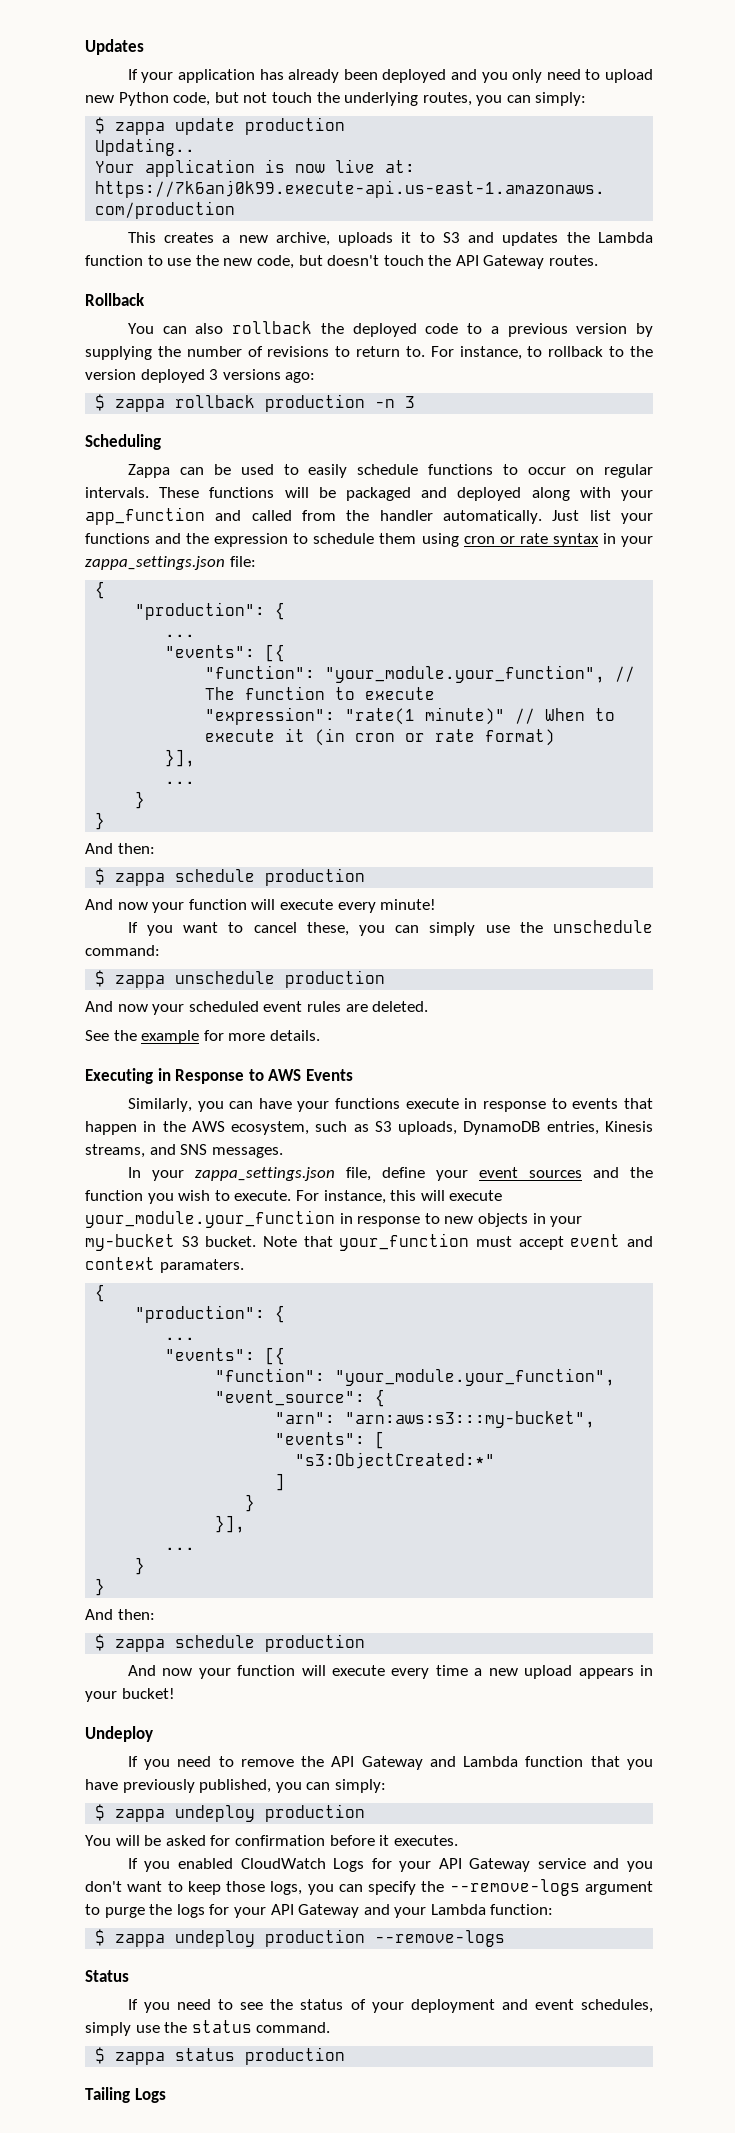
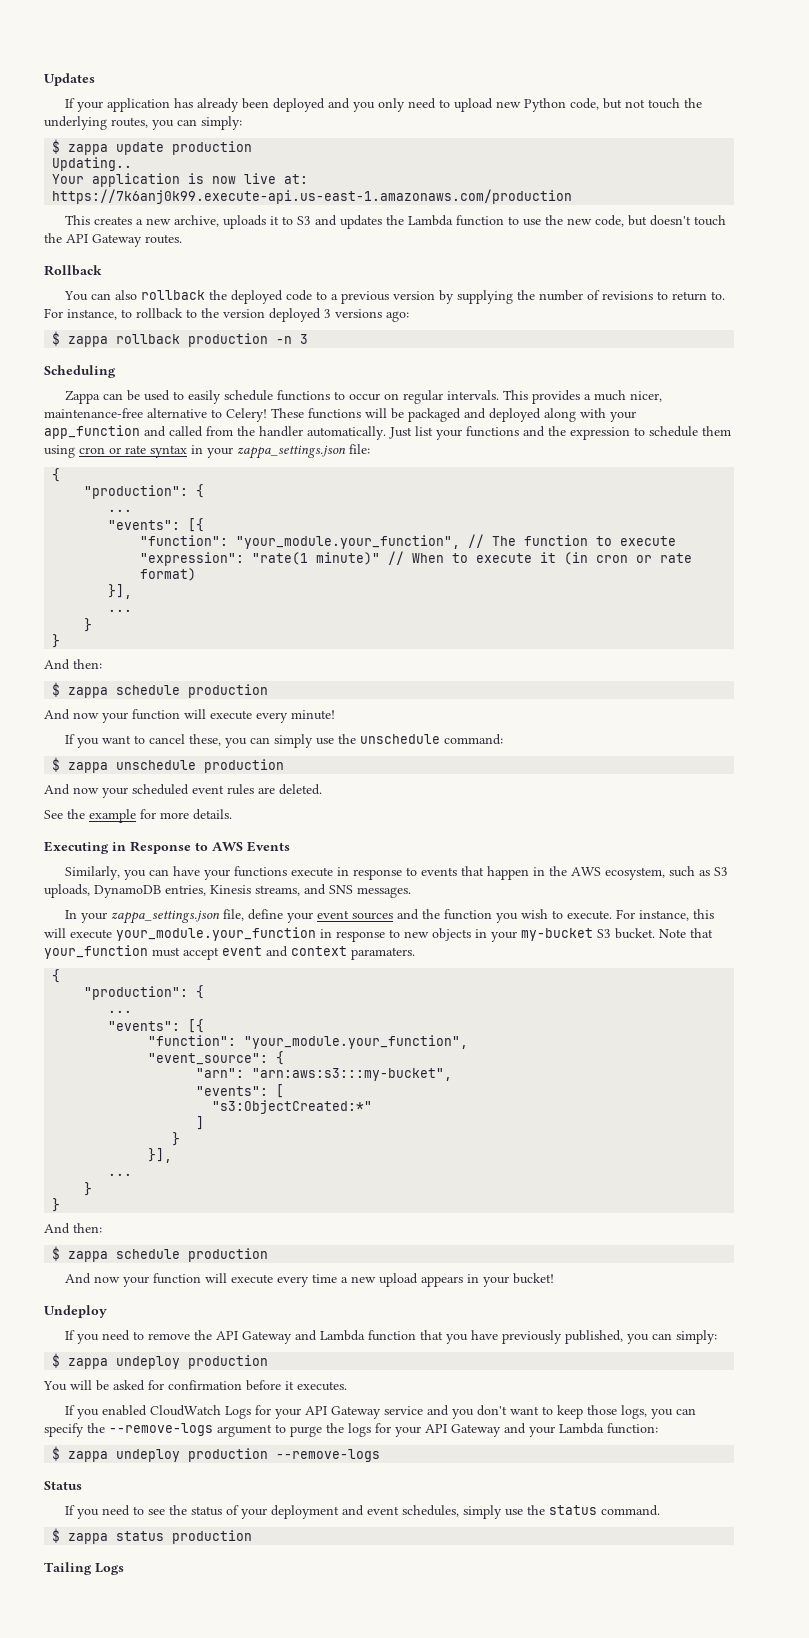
(149, 492) none -> [503,390,663,404] [44,408,267,422] This provides a much nicer, maintenance-free alternative to Celery!

